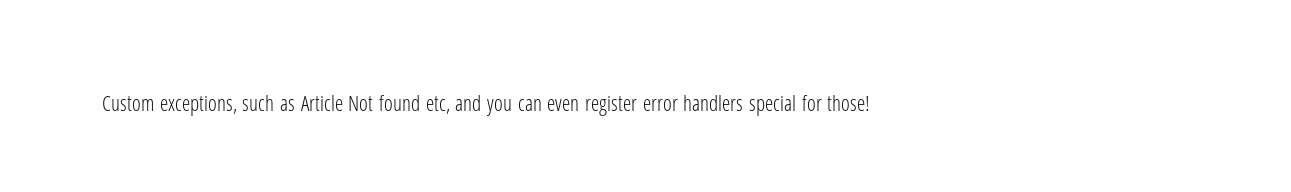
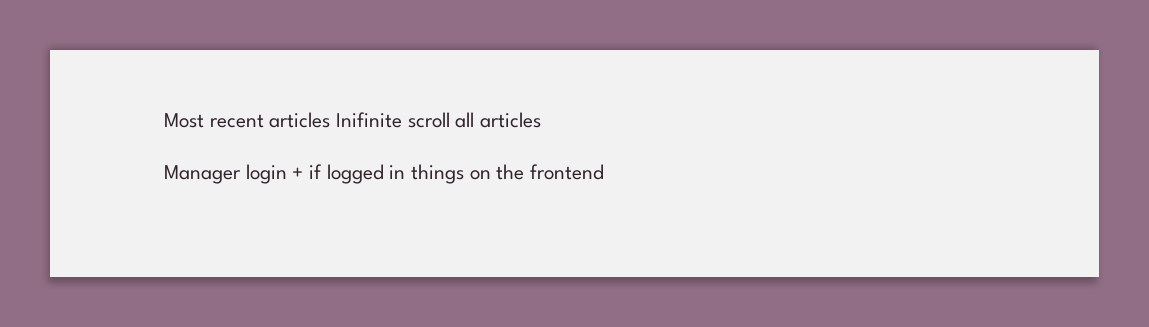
[102,95,871,116] Custom exceptions, such as Article Not found etc, and you can even register error handlers special for those! -> [164,112,542,128] [164,164,605,184] Most recent articles Inifinite scroll all articles // Manager login + if logged in things on the frontend

